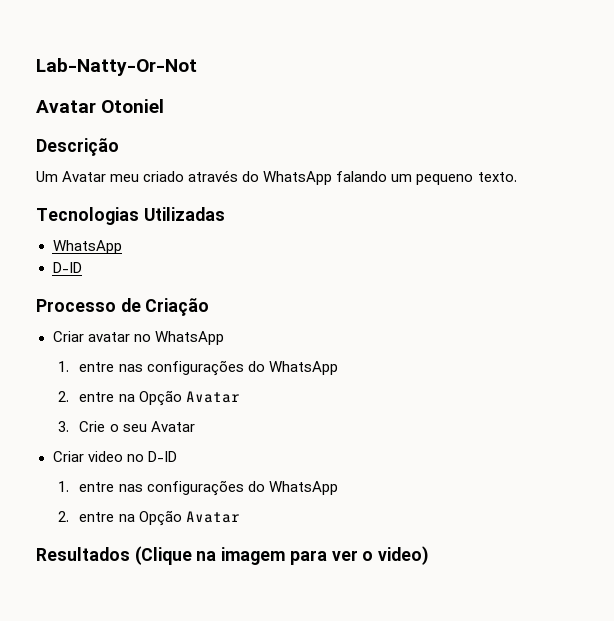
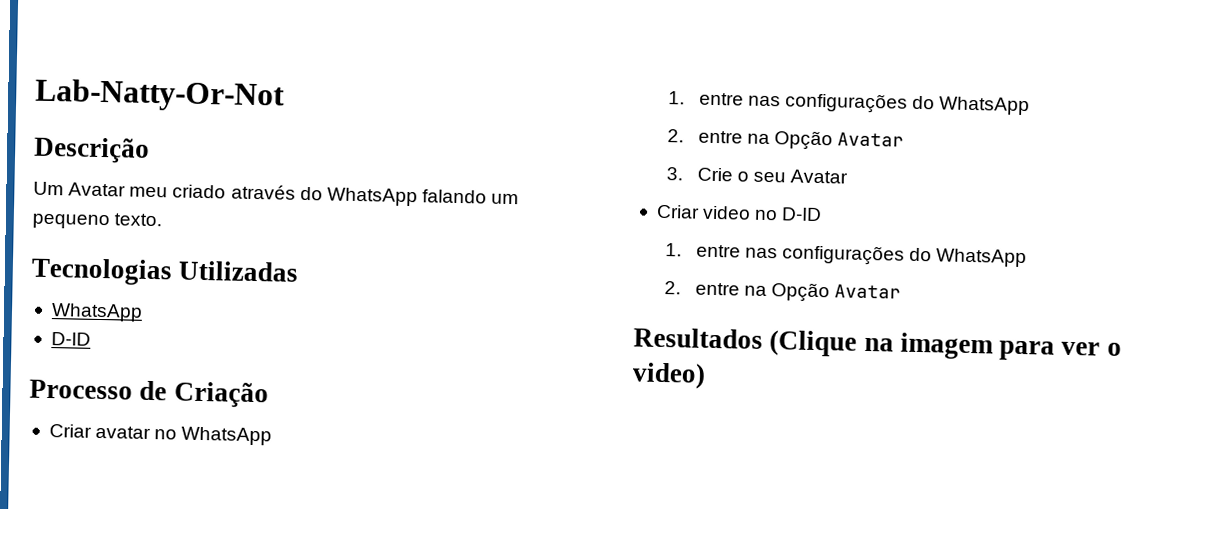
[36,99,165,113] // Avatar Otoniel -> (285, 95) none

